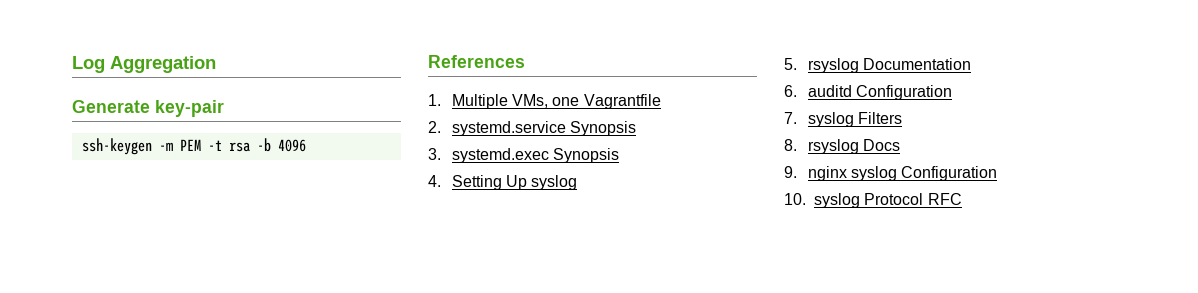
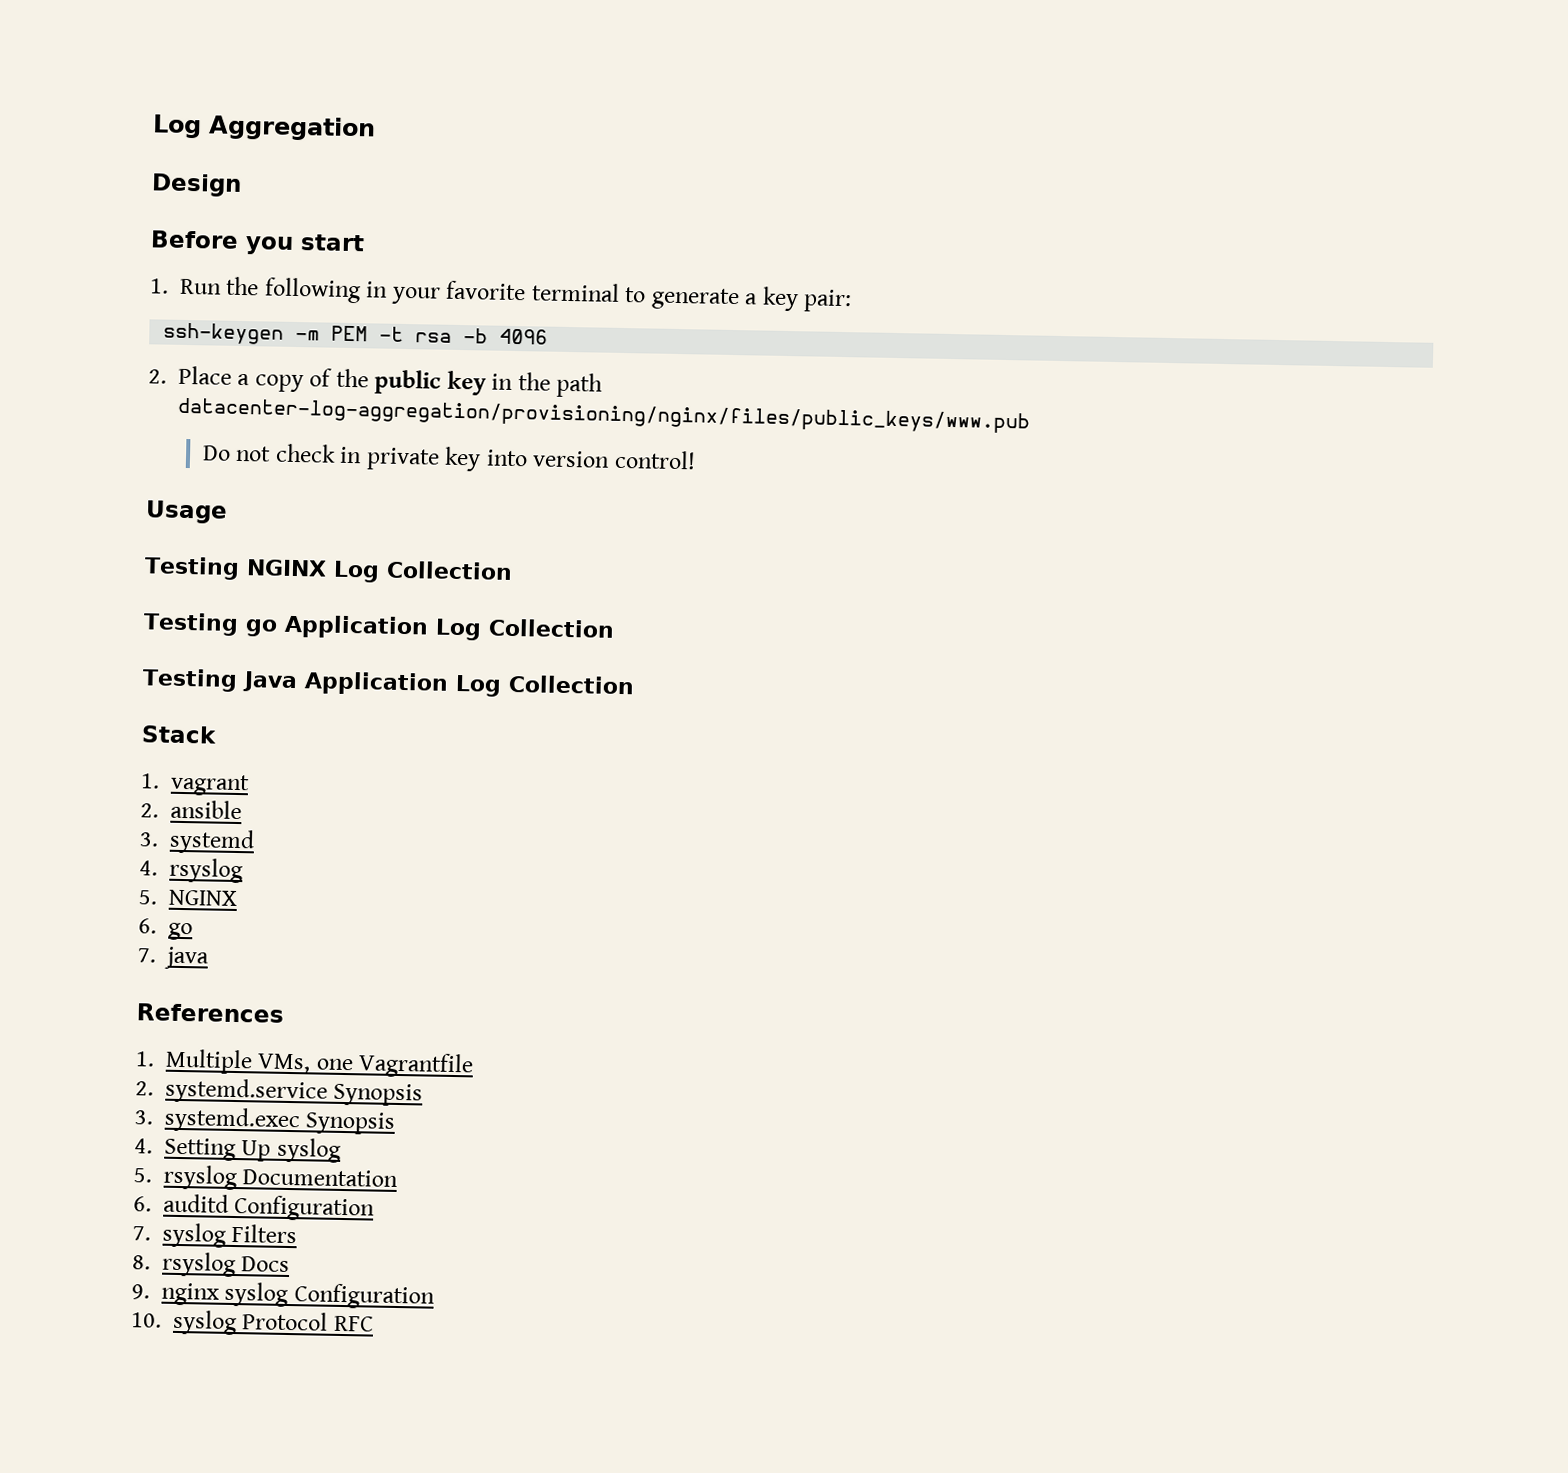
[72,100,224,117] Generate key-pair -> [151,173,242,197] [150,230,365,255] [150,276,853,313] Design // Before you start // 1. Run the following in your favorite terminal to generate a key pair:
(306, 145) none -> [148,365,604,398] [177,397,1030,434] [201,443,696,472] [145,500,228,524] [144,556,513,583] [143,612,615,641] [142,668,635,697] [141,725,217,744] [140,773,250,797] [140,799,242,820] [139,828,255,855] [139,857,243,884] [138,889,238,907] [138,918,193,941] [137,946,210,970] // 2. Place a copy of the public key in the path datacenter-log-aggregation/provisioning/nginx/files/public_keys/www.pub // Do not check in private key into version control! // Usage // Testing NGINX Log Collection // Testing go Application Log Collection // Testing Java Application Log Collection // Stack // 1. vagrant // 2. ansible // 3. systemd // 4. rsyslog // 5. NGINX // 6. go // 7. java

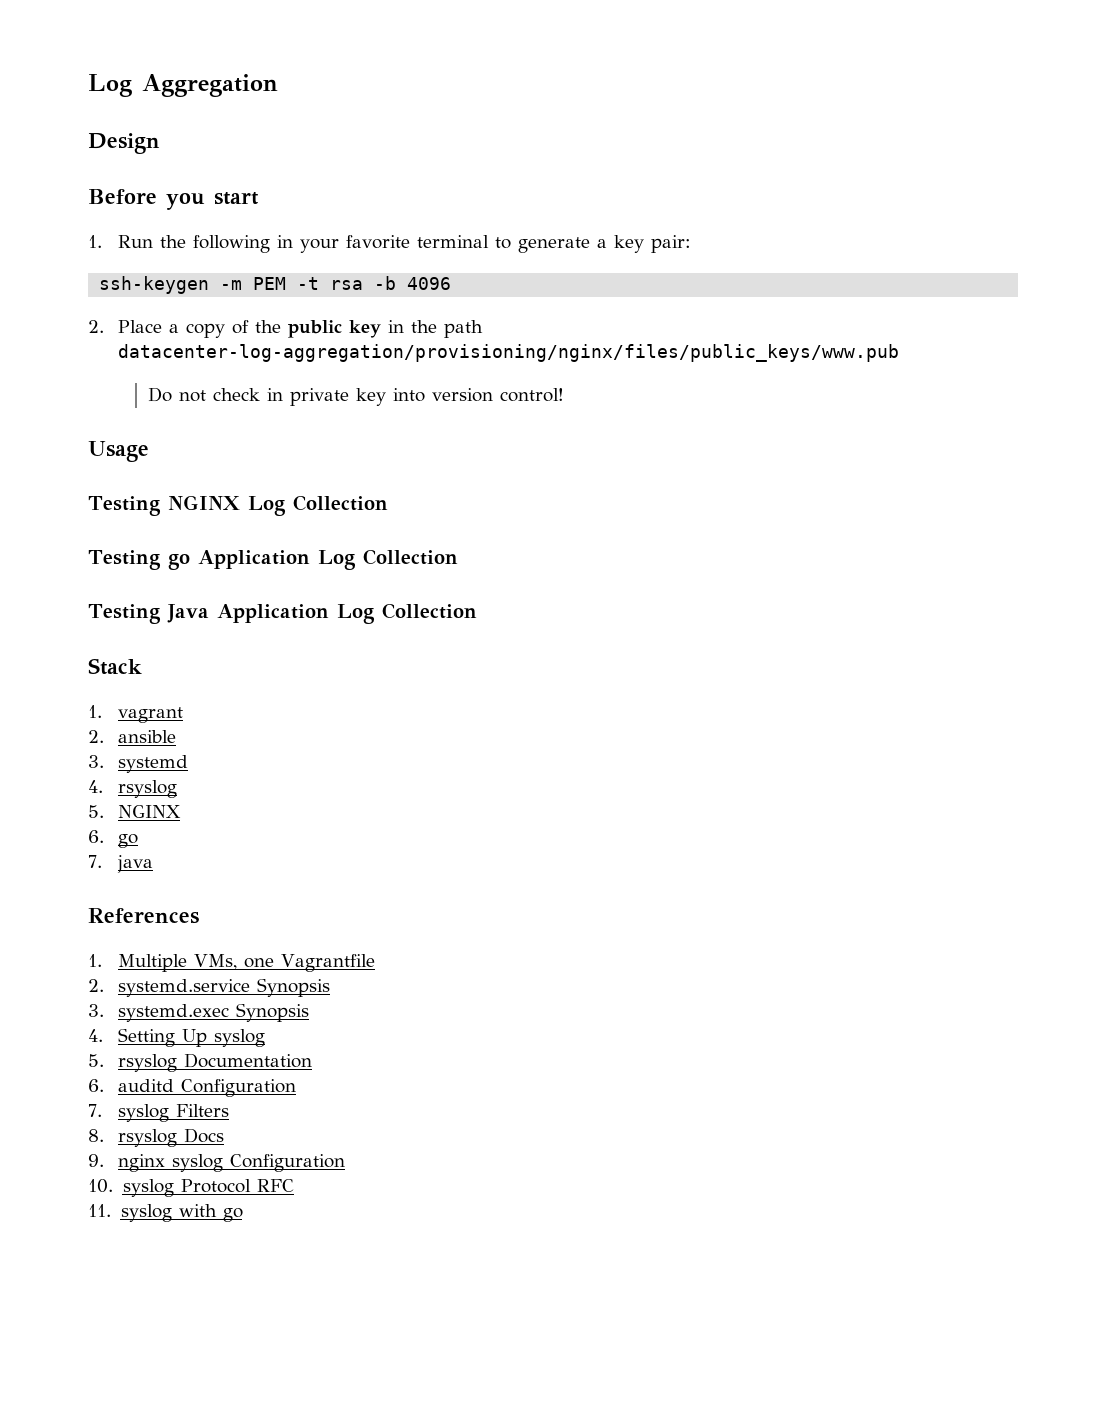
(374, 1323) none -> [88,1204,243,1222] // 11. syslog with go

